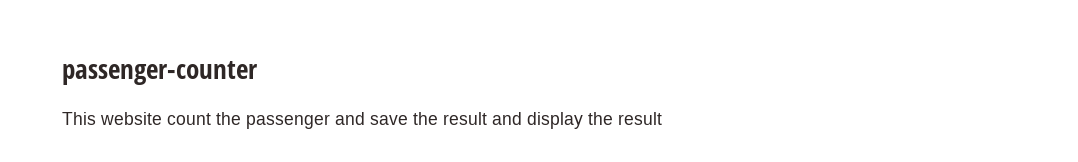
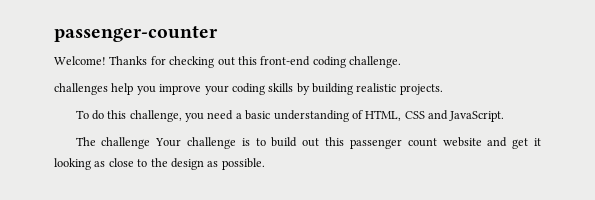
[62,112,662,129] This website count the passenger and save the result and display the result -> [54,56,401,68] [54,83,443,95] [75,110,505,122] [75,137,541,149] [54,158,265,170] Welcome! Thanks for checking out this front-end coding challenge. // challenges help you improve your coding skills by building realistic projects. // To do this challenge, you need a basic understanding of HTML, CSS and JavaScript. // The challenge Your challenge is to build out this passenger count website and get it looking as close to the design as possible.

